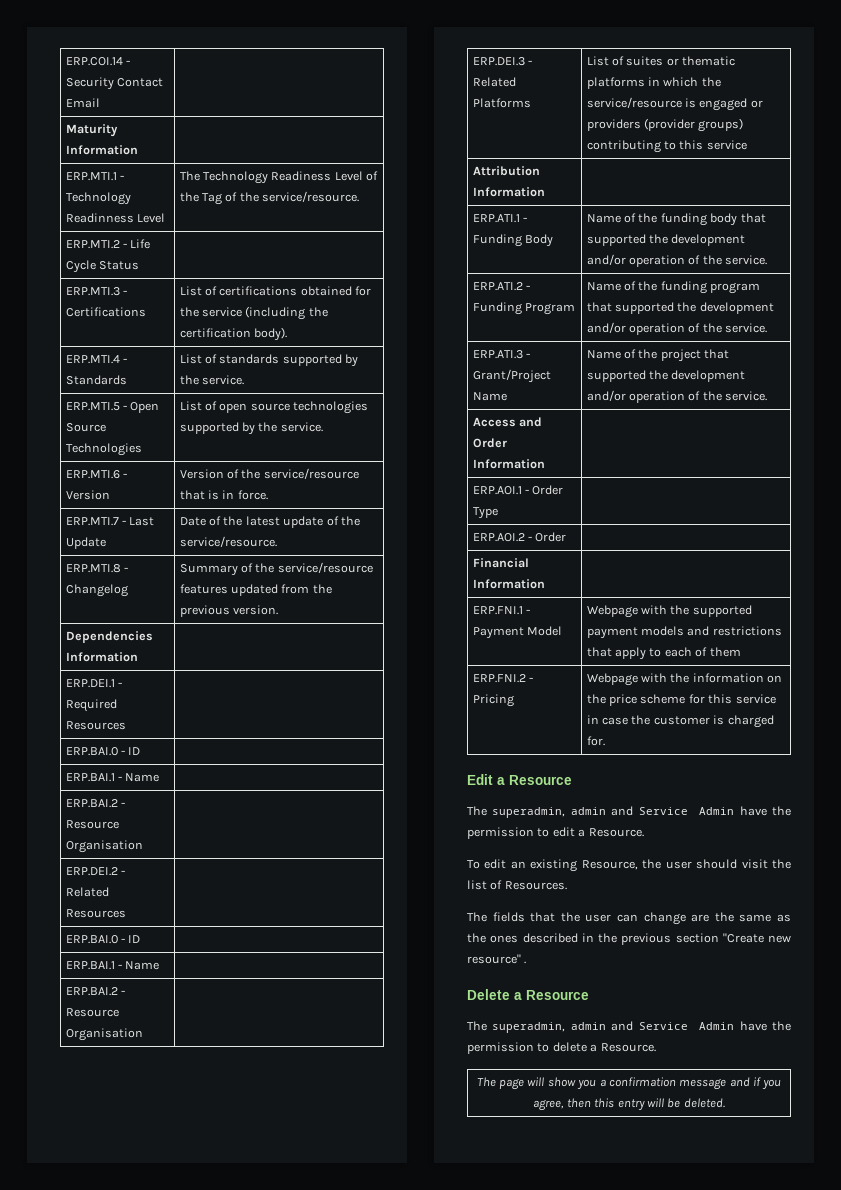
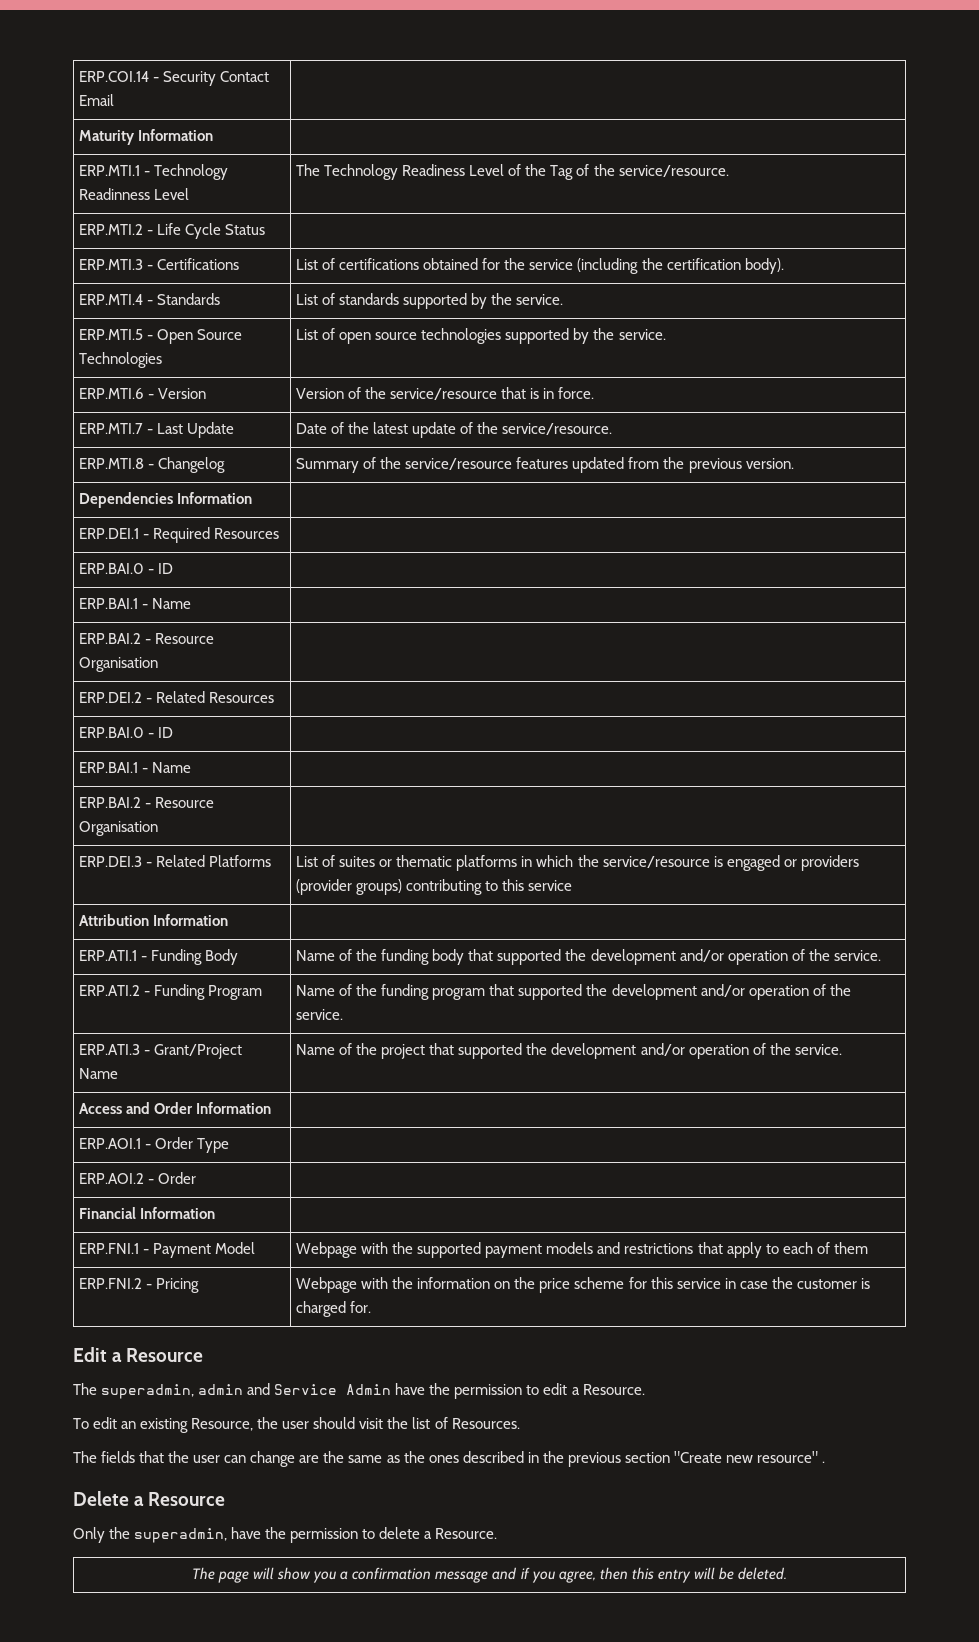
[467,1021,735,1033] The superadmin, admin and Service Admin -> [73,1527,228,1543] Only the superadmin,

